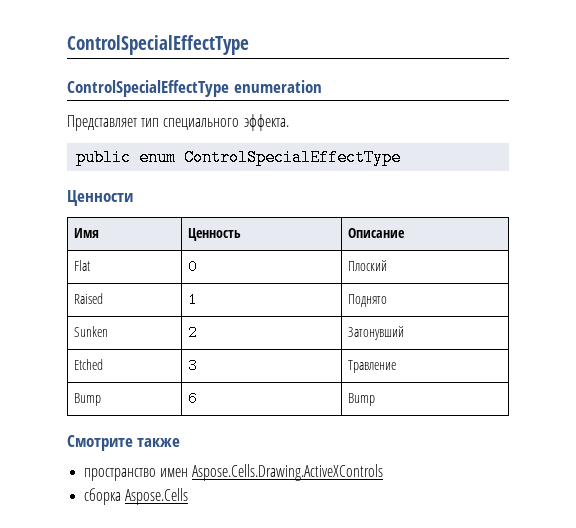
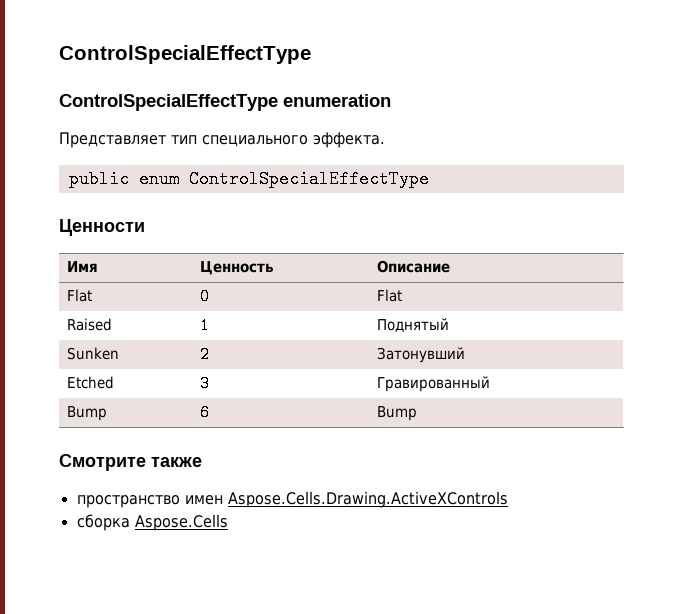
[348,260,388,271] Плоский -> [376,289,402,302] Flat
[348,294,388,307] Поднято -> [376,318,449,333] Поднятый
[348,360,397,373] Травление -> [376,376,490,392] Гравированный

